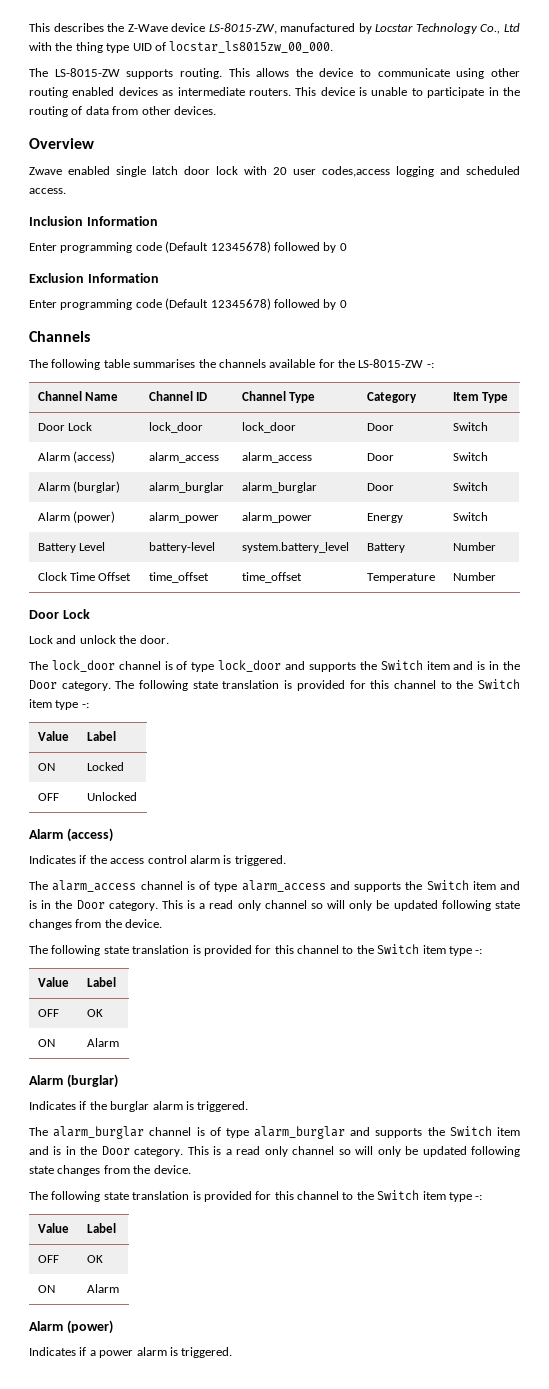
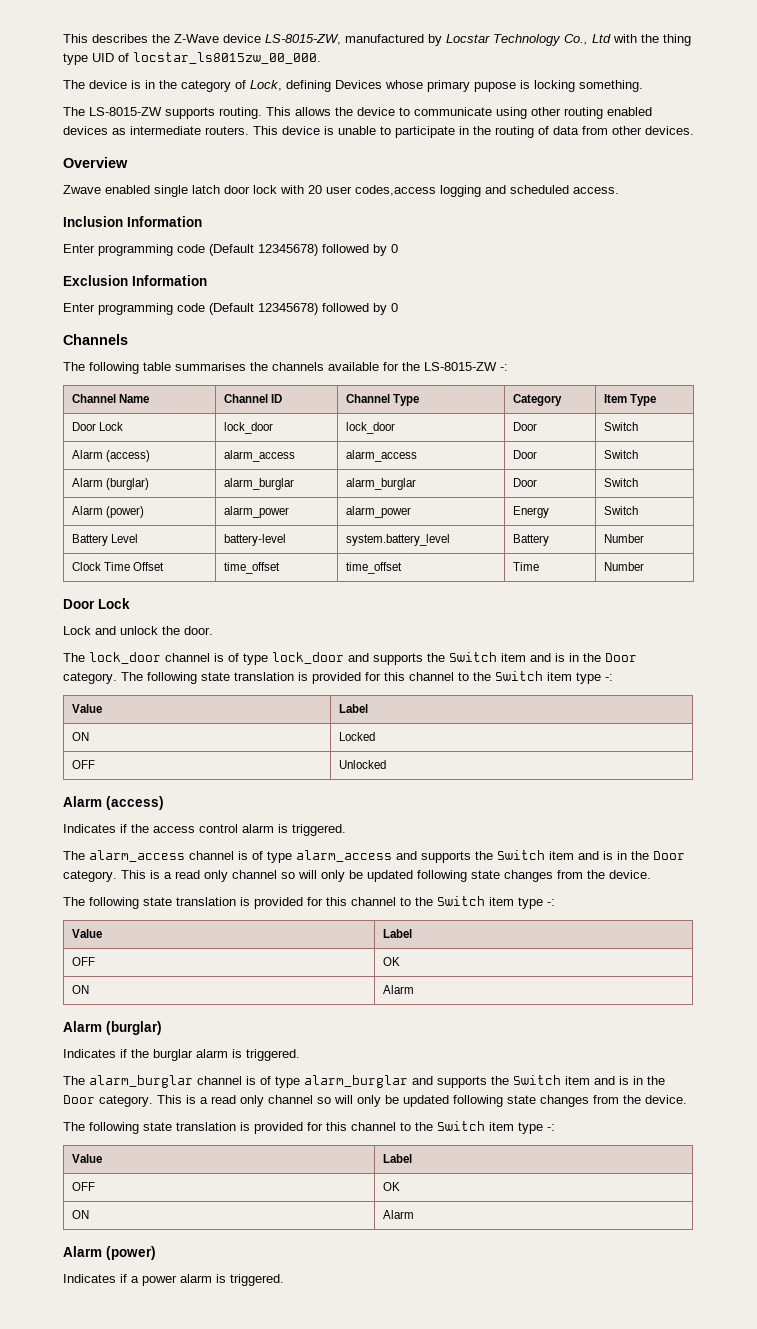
(334, 47) none -> [63,80,643,92] // The device is in the category of Lock, defining Devices whose primary pupose is locking something.
[366,573,435,583] Temperature -> [512,562,539,571] Time

